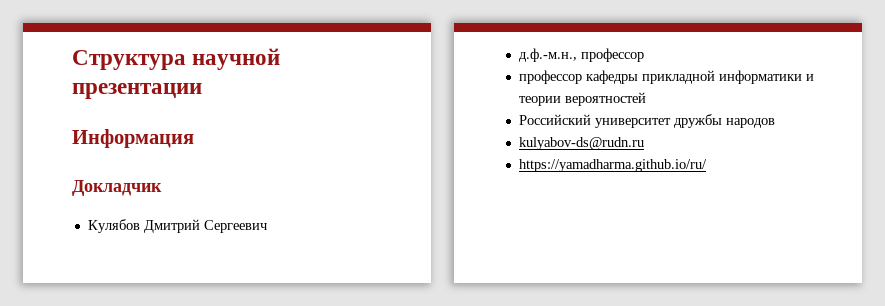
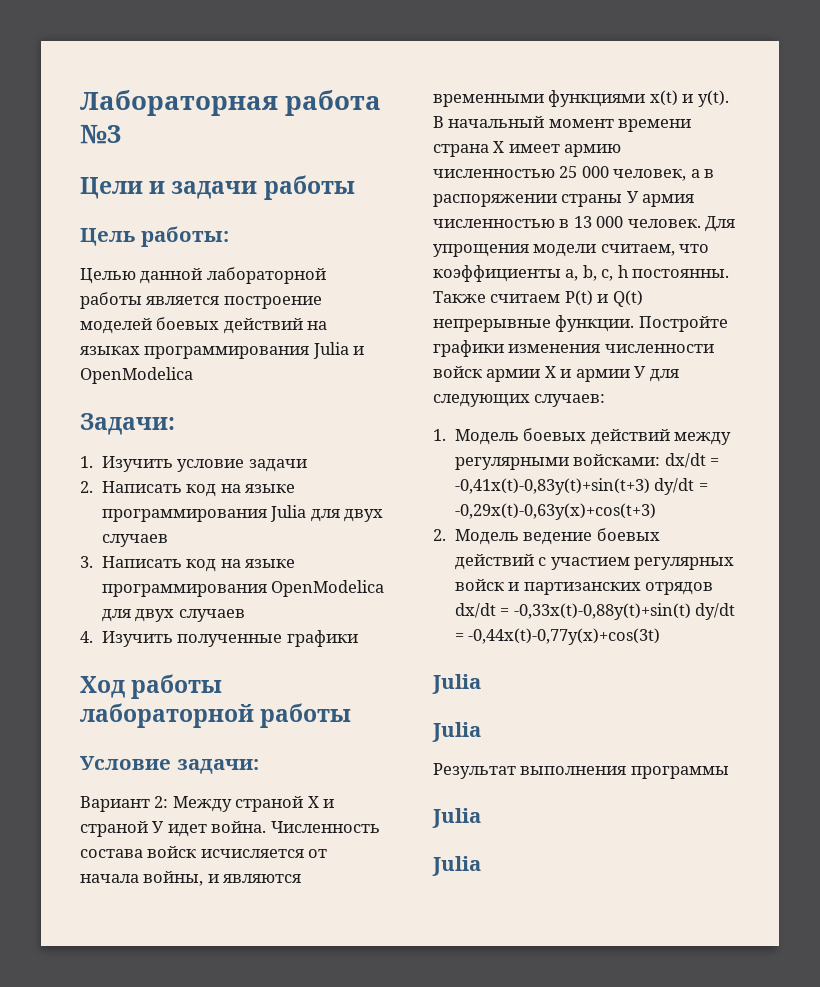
[72,48,281,70] [72,83,202,99] [72,129,194,148] [72,180,162,196] [87,219,267,233] [518,48,644,62] [518,70,814,84] [518,92,646,106] [518,114,775,128] [518,137,644,150] [518,159,707,172] Структура научной презентации // Информация // Докладчик // Кулябов Дмитрий Сергеевич // д.ф.-м.н., профессор // профессор кафедры прикладной информатики и теории вероятностей // Российский университет дружбы народов // kulyabov-ds@rudn.ru // https://yamadharma.github.io/ru/ -> [80,90,382,116] [80,124,122,144] [80,175,355,200] [80,226,229,247] [80,267,326,284] [80,292,322,309] [80,317,328,334] [80,342,365,359] [80,367,193,384] [80,413,175,435] [80,456,307,472] [80,481,296,497] [101,505,384,522] [101,534,168,547] [80,556,296,572] [101,580,385,597] [101,609,245,622] [80,630,358,647] [80,674,223,699] [80,703,352,728] [80,756,259,774] [80,796,335,812] [80,821,380,837] [80,846,328,858] [80,871,302,886] [433,90,729,107] [433,116,692,132] [433,141,622,157] [433,166,715,181] [433,191,695,207] [433,216,736,232] [433,244,710,257] [433,265,730,282] [433,290,643,307] [433,315,728,332] [433,340,714,357] [433,366,679,382] [433,394,606,407] [433,428,732,445] [454,453,720,470] [454,478,708,495] [454,503,656,520] [433,528,660,545] [454,554,735,570] [454,579,714,595] [454,603,736,620] [454,628,661,645] [432,674,481,694] [432,722,481,742] [433,763,729,779] [432,808,481,828] [432,856,481,876] Лабораторная работа №3 // Цели и задачи работы // Цель работы: // Целью данной лабораторной работы является построение моделей боевых действий на языках программирования Julia и OpenModelica // Задачи: // 1. Изучить условие задачи // 2. Написать код на языке программирования Julia для двух случаев // 3. Написать код на языке программирования OpenModelica для двух случаев // 4. Изучить полученные графики // Ход работы лабораторной работы // Условие задачи: // Вариант 2: Между страной Х и страной У идет война. Численность состава войск исчисляется от начала войны, и являются временными функциями x(t) и y(t). В начальный момент времени страна Х имеет армию численностью 25 000 человек, а в распоряжении страны У армия численностью в 13 000 человек. Для упрощения модели считаем, что коэффициенты a, b, c, h постоянны. Также считаем P(t) и Q(t) непрерывные функции. Постройте графики изменения численности войск армии Х и армии У для следующих случаев: // 1. Модель боевых действий между регулярными войсками: dx/dt = -0,41x(t)-0,83y(t)+sin(t+3) dy/dt = -0,29x(t)-0,63y(x)+cos(t+3) // 2. Модель ведение боевых действий с участием регулярных войск и партизанских отрядов dx/dt = -0,33x(t)-0,88y(t)+sin(t) dy/dt = -0,44x(t)-0,77y(x)+cos(3t) // Julia // Julia // Результат выполнения программы // Julia // Julia

